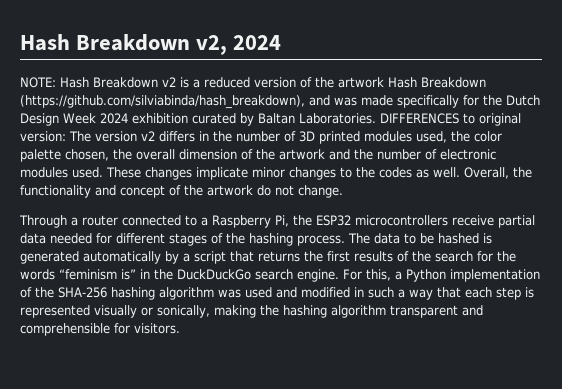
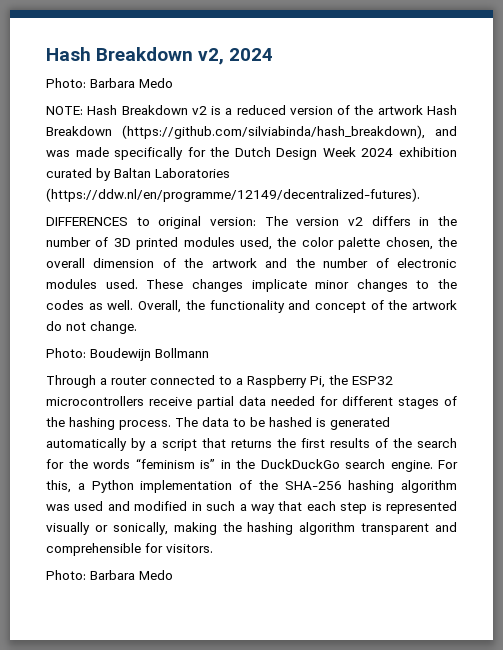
(282, 42) none -> [46,78,173,88] // Photo: Barbara Medo
[299,113,376,124] Laboratories. -> [155,168,230,178] [46,188,420,202] Laboratories (https://ddw.nl/en/programme/12149/decentralized-futures). //
(343, 191) none -> [46,348,209,361] // Photo: Boudewijn Bollmann
(180, 328) none -> [46,570,173,580] // Photo: Barbara Medo

